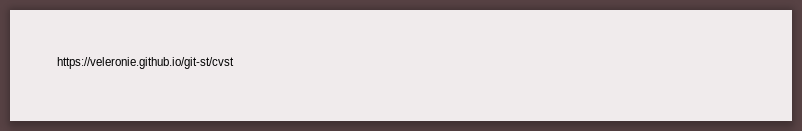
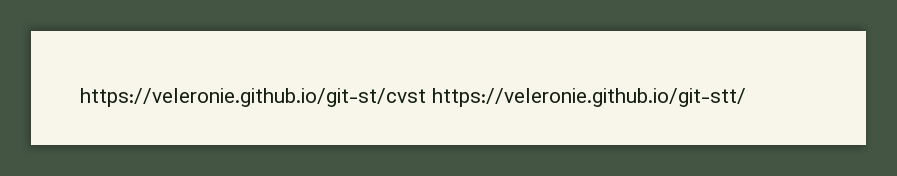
(234, 63) none -> [432,88,746,107] https://veleronie.github.io/git-stt/

